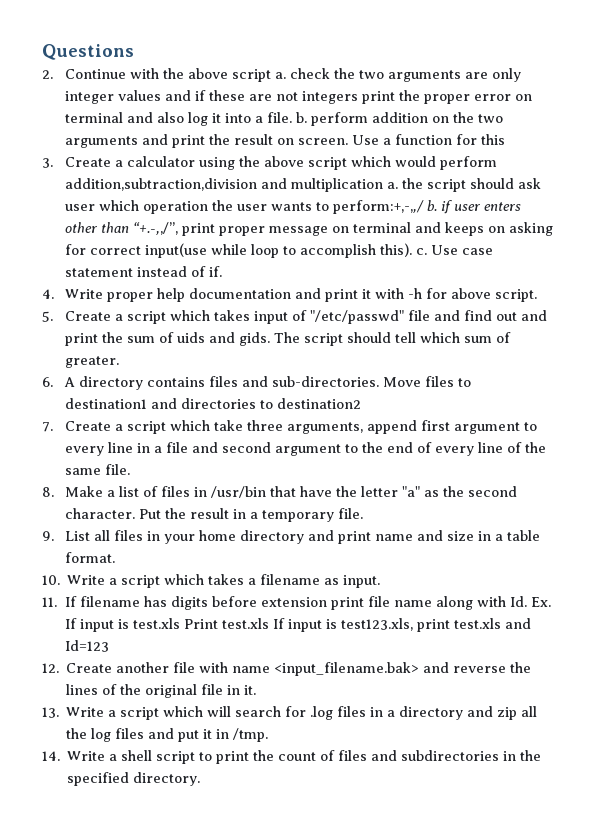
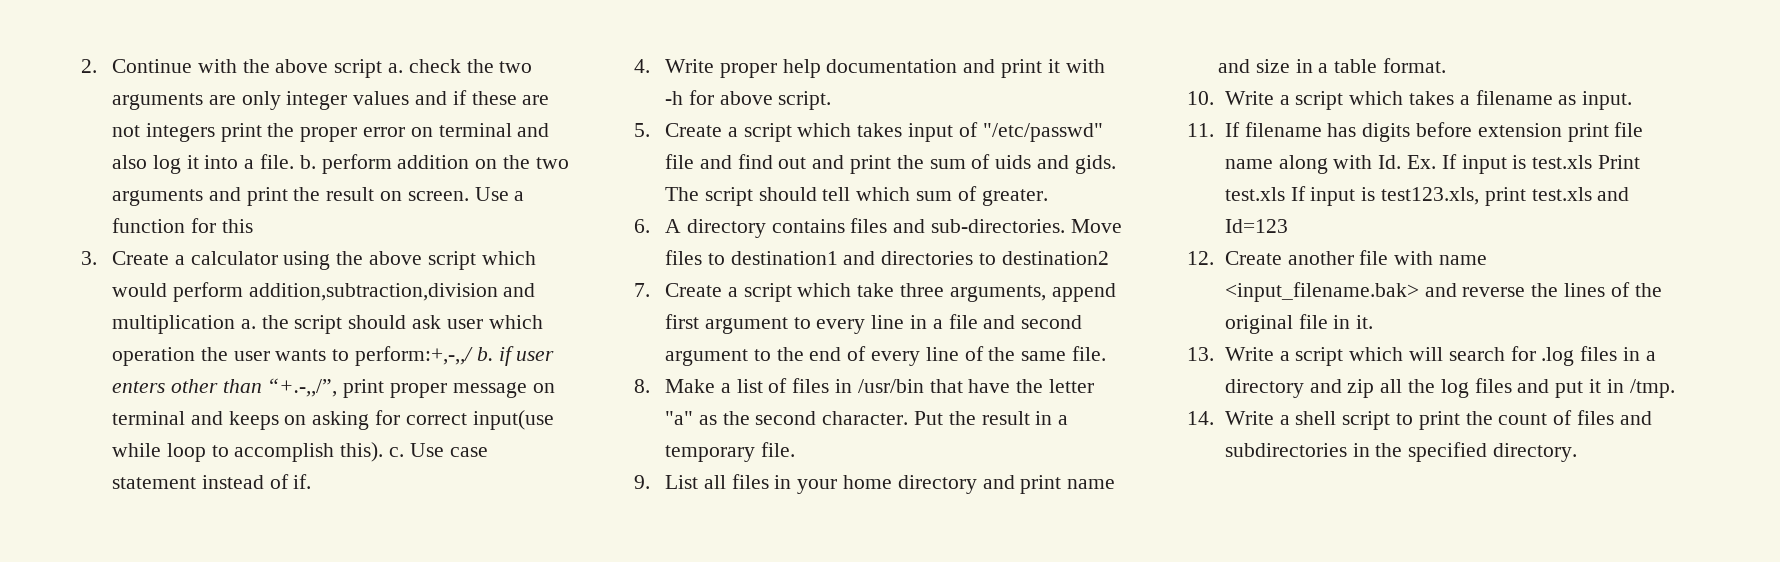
[42,44,134,60] Questions // -> (81, 66) none

